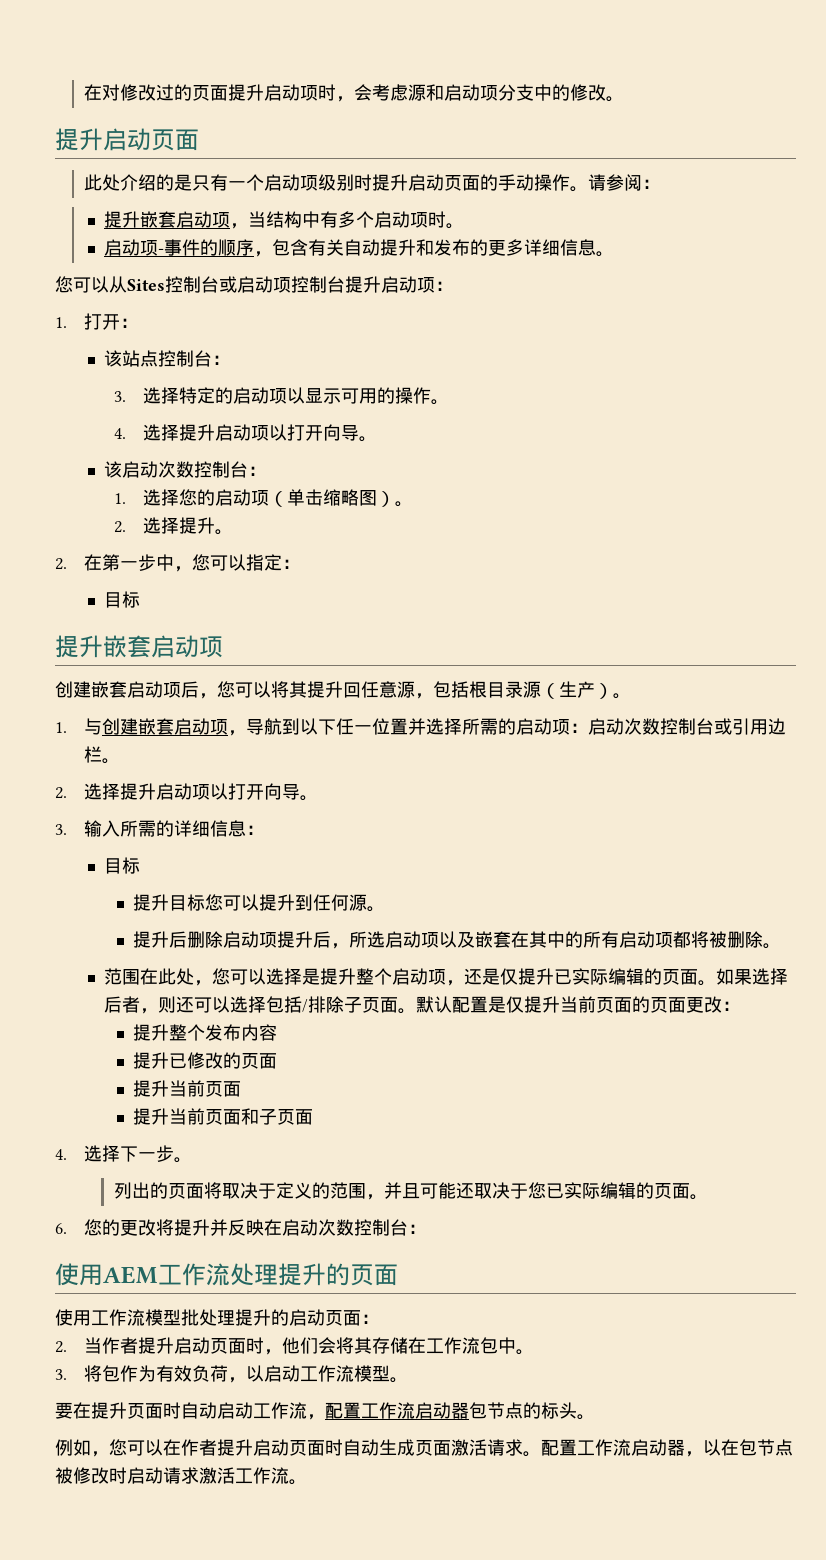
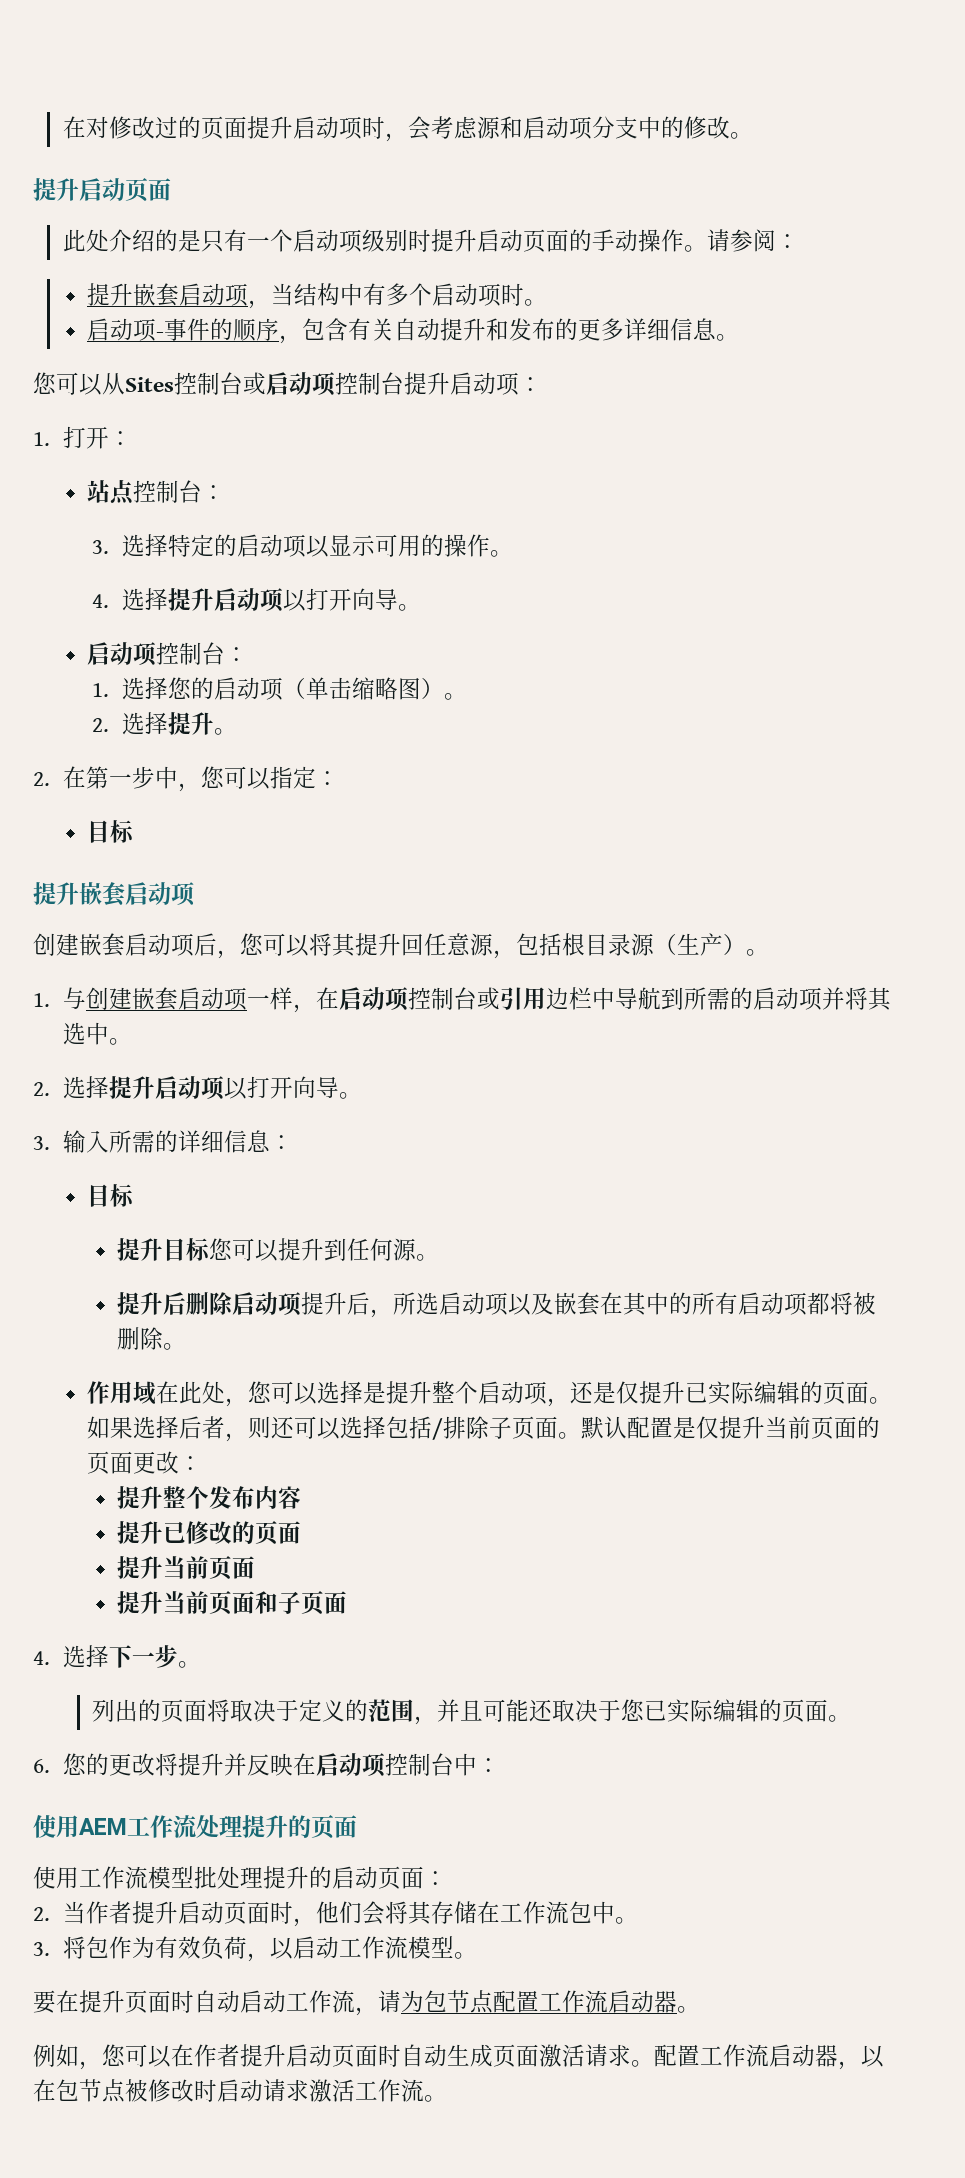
[104,350,123,367] 该 -> (132, 438) none
[104,461,195,478] 该启动次数 -> [87,642,158,666] 启动项
[228,718,787,736] [84,746,103,763] ，导航到以下任一位置并选择所需的启动项：启动次数控制台或引用边栏 -> [246,987,892,1013] [62,1022,109,1045] 一样，在启动项控制台或引用边栏中导航到所需的启动项并将其选中
[104,968,141,985] 范围 -> [87,1381,157,1405] 作用域
[318,1219,409,1236] 次数控制台 -> [361,1753,477,1777] 项控制台中
[325,1402,577,1419] 配置工作流启动器包节点的标头 -> [378,1990,677,2014] 请为包节点配置工作流启动器

